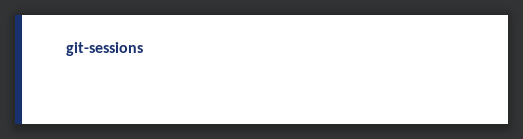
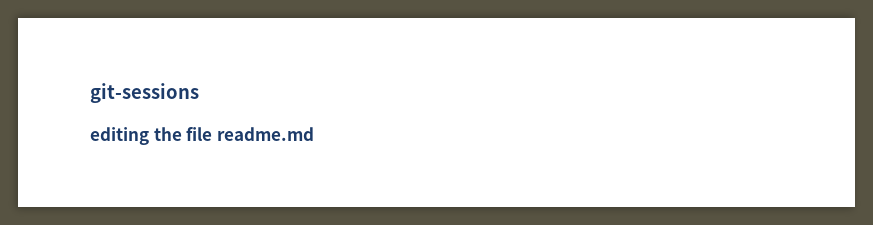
(143, 49) none -> [90,127,314,145] // editing the file readme.md

